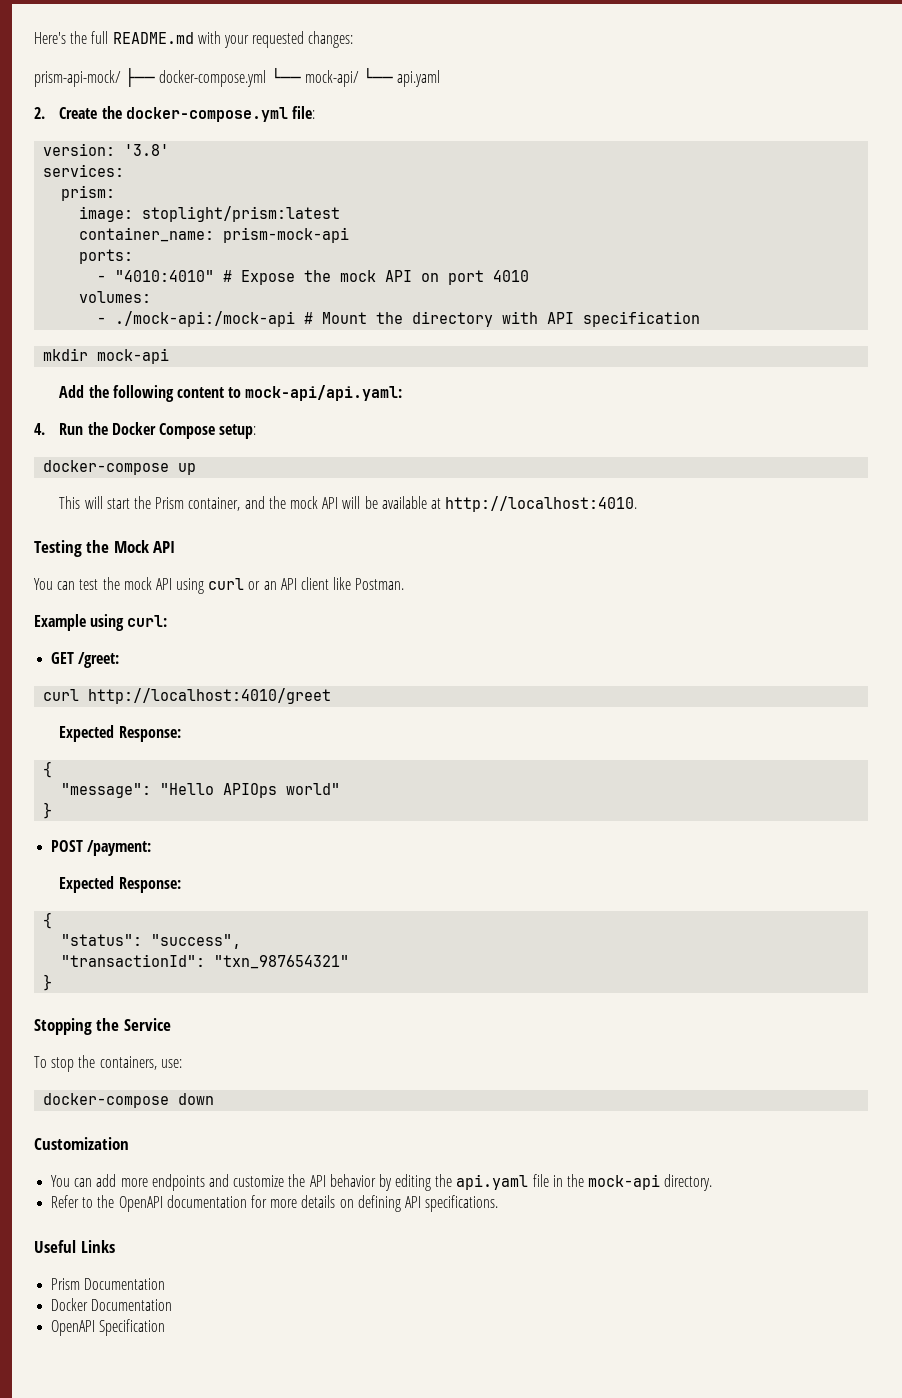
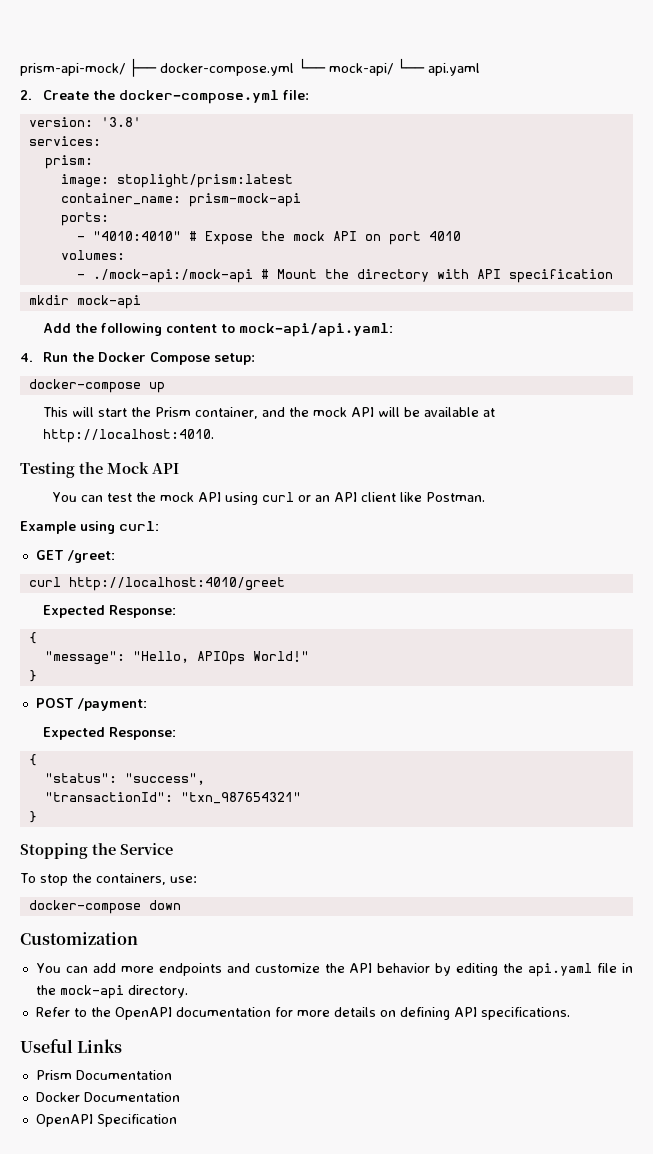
[34,31,354,48] Here's the full README.md with your requested changes: // -> (20, 69) none
[160,783,341,798] "Hello APIOps world" -> [132,651,309,665] "Hello, APIOps World!"

